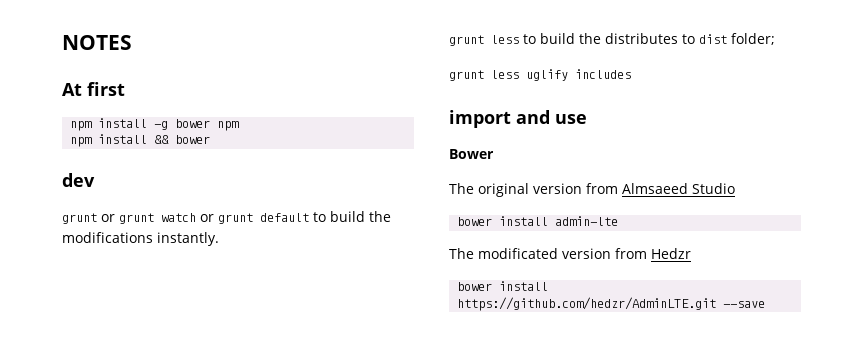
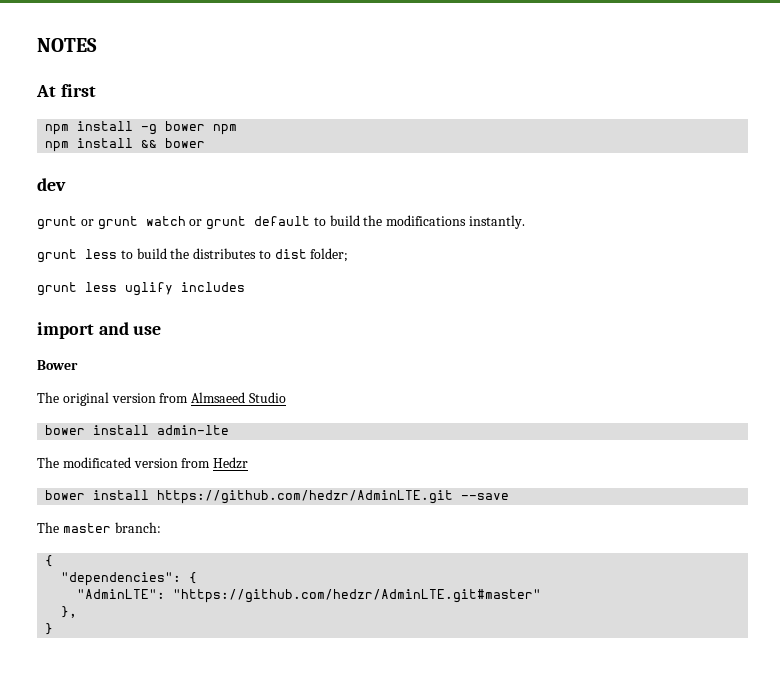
(766, 304) none -> [37,522,161,533] [45,555,54,567] [61,572,198,586] [77,589,542,603] [61,606,78,618] [45,623,54,635] // The master branch: // { // "dependencies": { // "AdminLTE": "https://github.com/hedzr/AdminLTE.git#master" // }, // }

